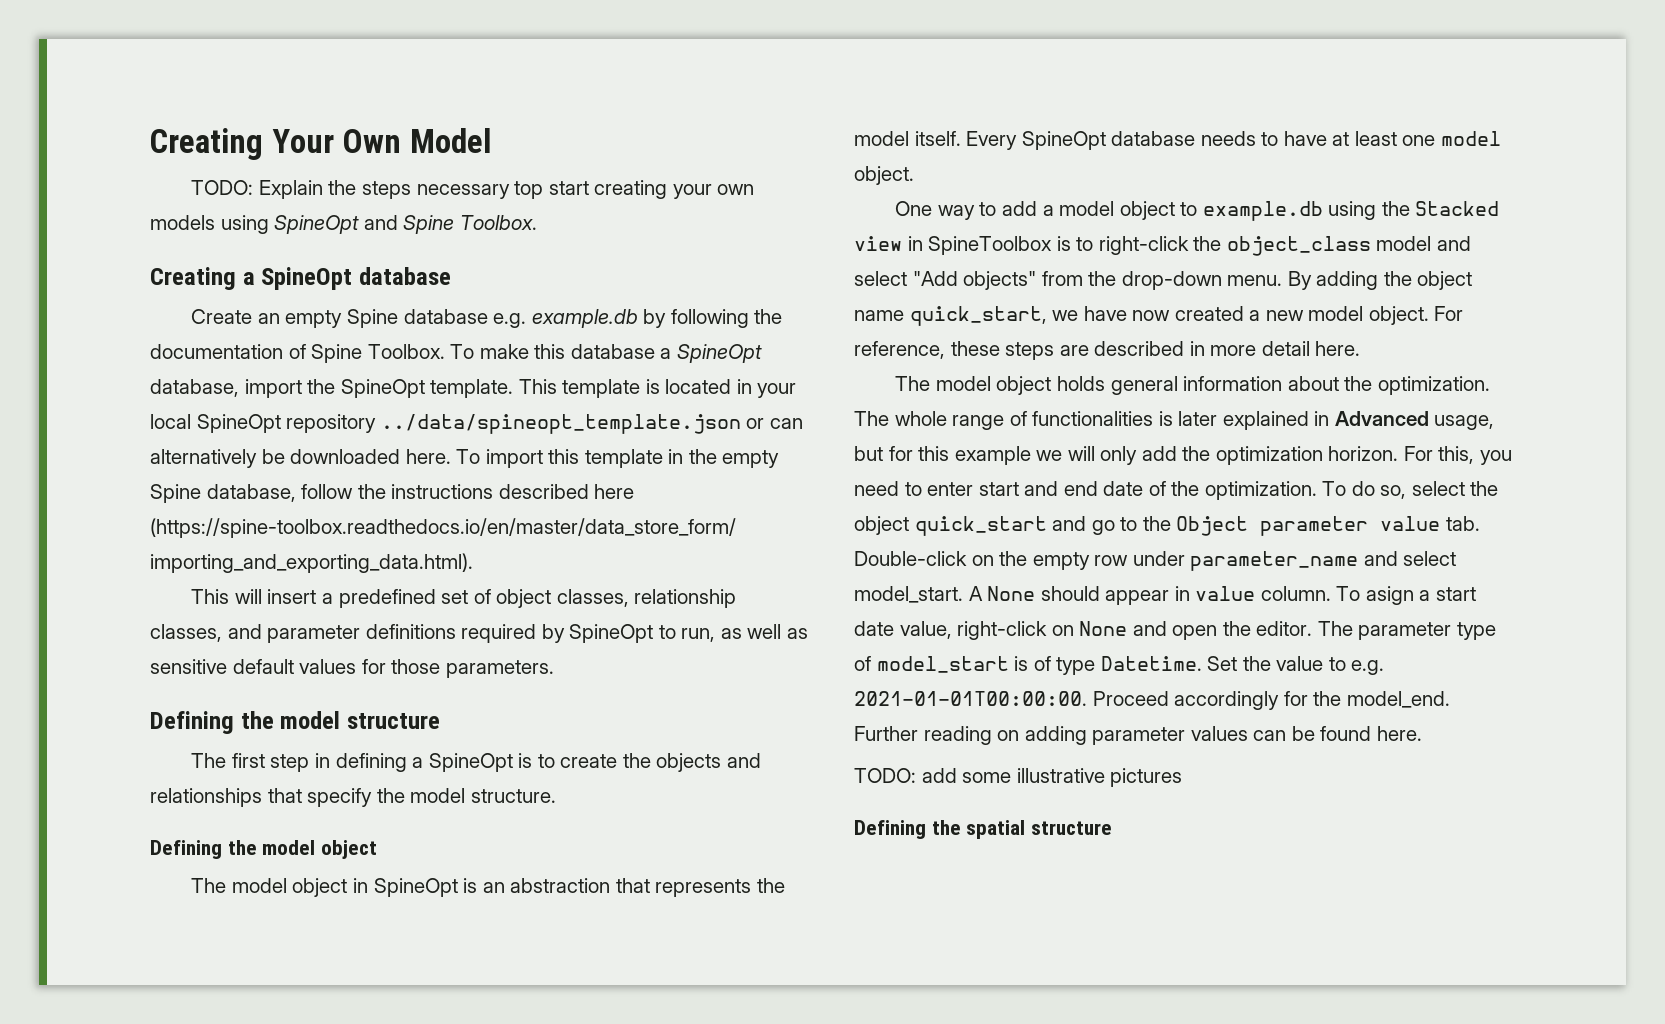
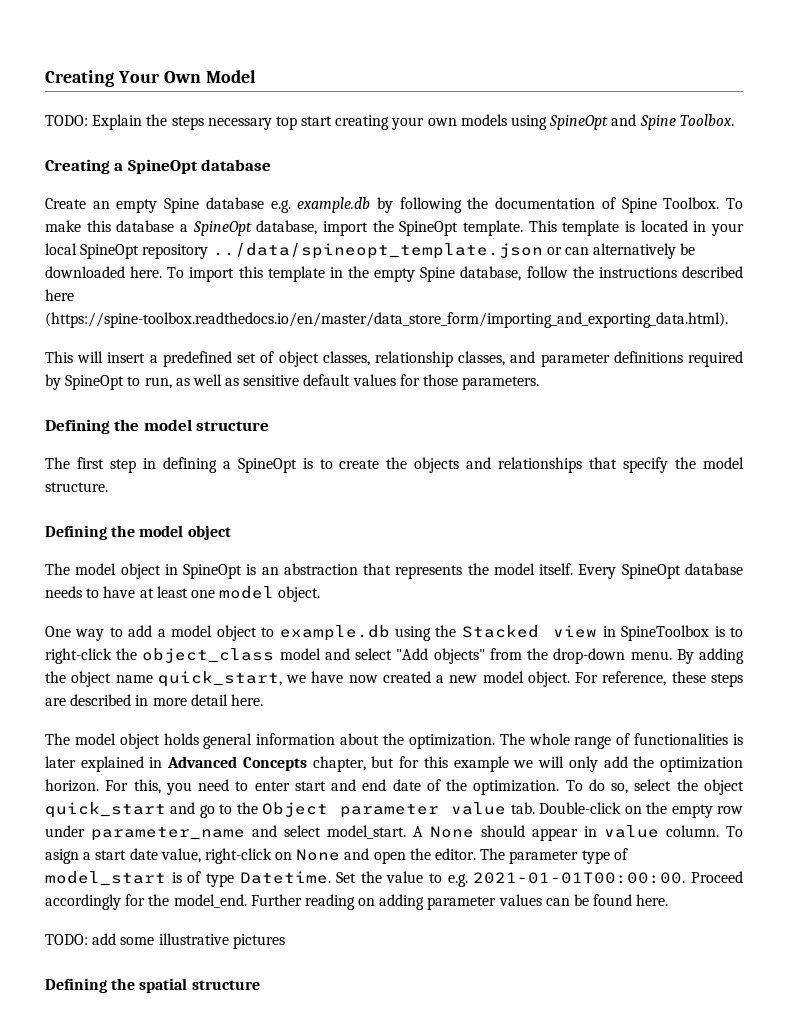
[1434,415,1495,430] usage, -> [242,756,366,772] Concepts chapter,

